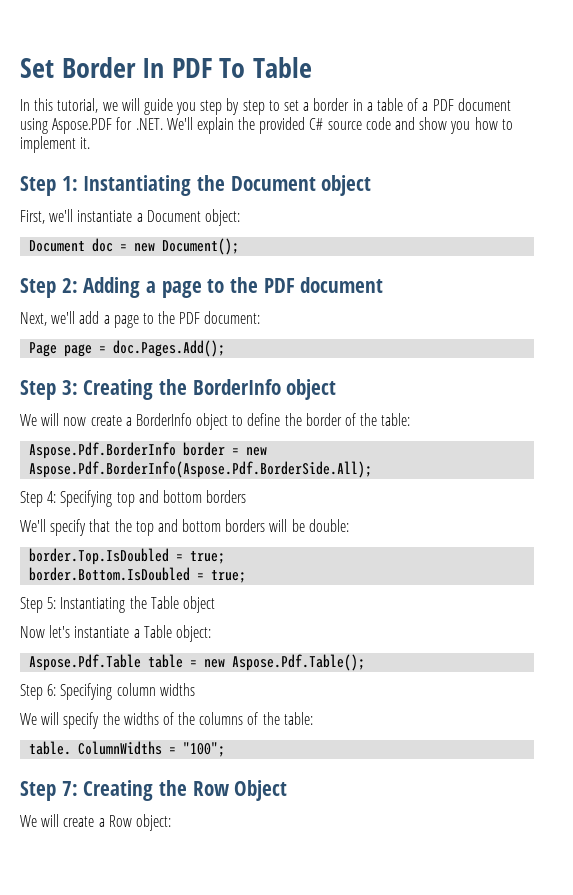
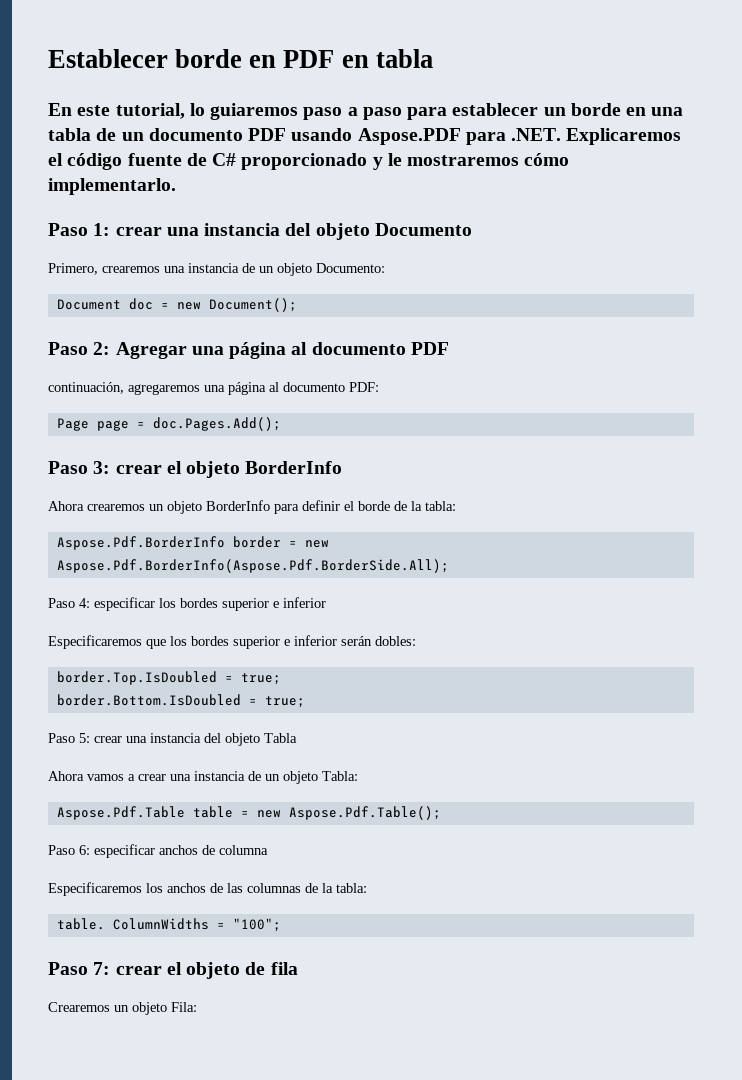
[20,57,312,78] [20,98,511,115] [20,117,513,134] [20,136,91,153] [20,175,372,196] [20,209,240,226] Set Border In PDF To Table // In this tutorial, we will guide you step by step to set a border in a table of a PDF document using Aspose.PDF for .NET. We'll explain the provided C# source code and show you how to implement it. // Step 1: Instantiating the Document object // First, we'll instantiate a Document object: -> [48,49,433,68] [48,103,684,120] [48,128,682,145] [48,153,570,170] [48,178,176,195] [48,223,472,240] [48,263,385,276] Establecer borde en PDF en tabla // En este tutorial, lo guiaremos paso a paso para establecer un borde en una tabla de un documento PDF usando Aspose.PDF para .NET. Explicaremos el código fuente de C# proporcionado y le mostraremos cómo implementarlo. // Paso 1: crear una instancia del objeto Documento // Primero, crearemos una instancia de un objeto Documento:
[20,277,384,298] [20,311,261,328] [29,340,226,357] [20,379,337,400] [20,413,411,430] Step 2: Adding a page to the PDF document // Next, we'll add a page to the PDF document: // Page page = doc.Pages.Add(); // Step 3: Creating the BorderInfo object // We will now create a BorderInfo object to define the border of the table: -> [48,342,449,359] [48,382,379,395] [56,417,281,431] [48,461,343,478] [48,500,456,514] Paso 2: Agregar una página al documento PDF // continuación, agregaremos una página al documento PDF: // Page page = doc.Pages.Add(); // Paso 3: crear el objeto BorderInfo // Ahora crearemos un objeto BorderInfo para definir el borde de la tabla:
[20,490,247,507] [20,519,349,536] Step 4: Specifying top and bottom borders // We'll specify that the top and bottom borders will be double: -> [48,597,326,611] [48,635,416,649] Paso 4: especificar los bordes superior e inferior // Especificaremos que los bordes superior e inferior serán dobles:
[20,596,215,613] [20,625,211,642] Step 5: Instantiating the Table object // Now let's instantiate a Table object: -> [48,733,297,746] [48,771,358,784] Paso 5: crear una instancia del objeto Tabla // Ahora vamos a crear una instancia de un objeto Tabla:
[20,683,195,700] [20,712,313,729] [29,741,226,757] [20,780,288,801] [20,814,171,831] Step 6: Specifying column widths // We will specify the widths of the columns of the table: // table. ColumnWidths = "100"; // Step 7: Creating the Row Object // We will create a Row object: -> [48,844,268,858] [48,882,367,896] [56,918,281,932] [48,962,298,979] [48,1002,197,1015] Paso 6: especificar anchos de columna // Especificaremos los anchos de las columnas de la tabla: // table. ColumnWidths = "100"; // Paso 7: crear el objeto de fila // Crearemos un objeto Fila:

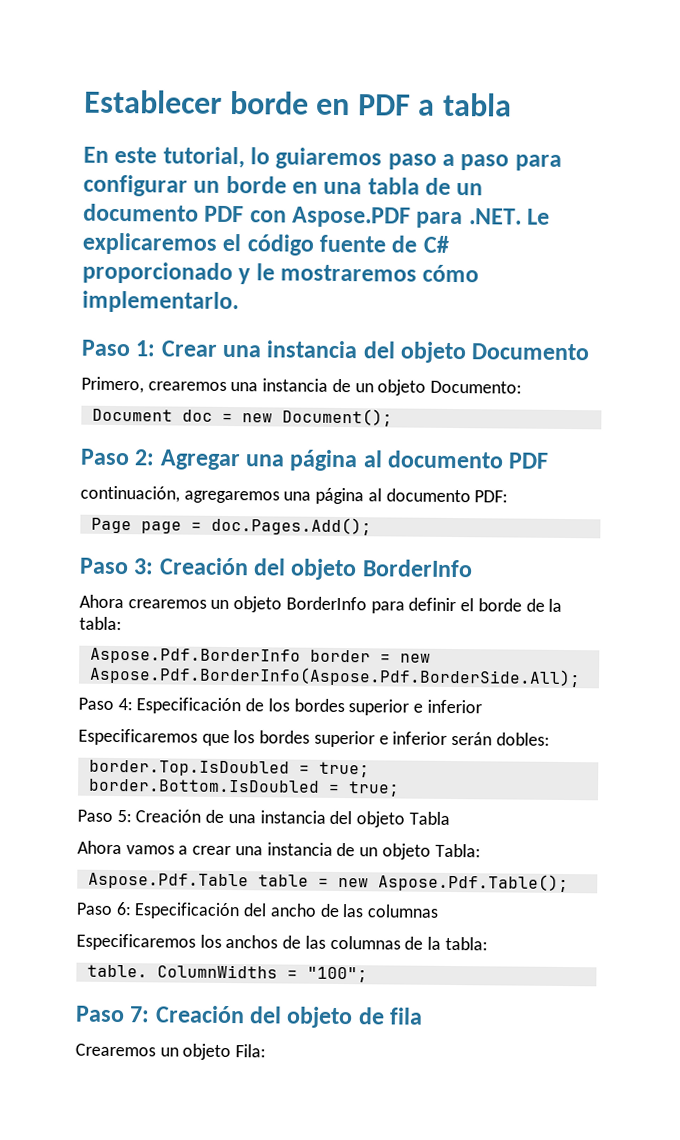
[341,55,369,68] en -> [418,99,436,116] a
[452,103,539,116] establecer -> [83,174,188,197] configurar
[291,128,353,141] usando -> [249,210,287,223] con
[566,128,682,145] Explicaremos -> [527,208,551,225] [82,232,217,255] Le explicaremos
[115,227,162,236] crear -> [160,340,218,357] Crear
[115,461,182,474] crear el -> [158,557,287,576] Creación del
[94,597,155,611] especificar -> [136,697,265,715] Especificación de
[94,736,122,743] crear -> [135,809,225,823] Creación de
[94,844,268,858] especificar anchos de columna -> [134,902,440,920] Especificación del ancho de las columnas
[115,962,182,975] crear el -> [154,1005,283,1024] Creación del

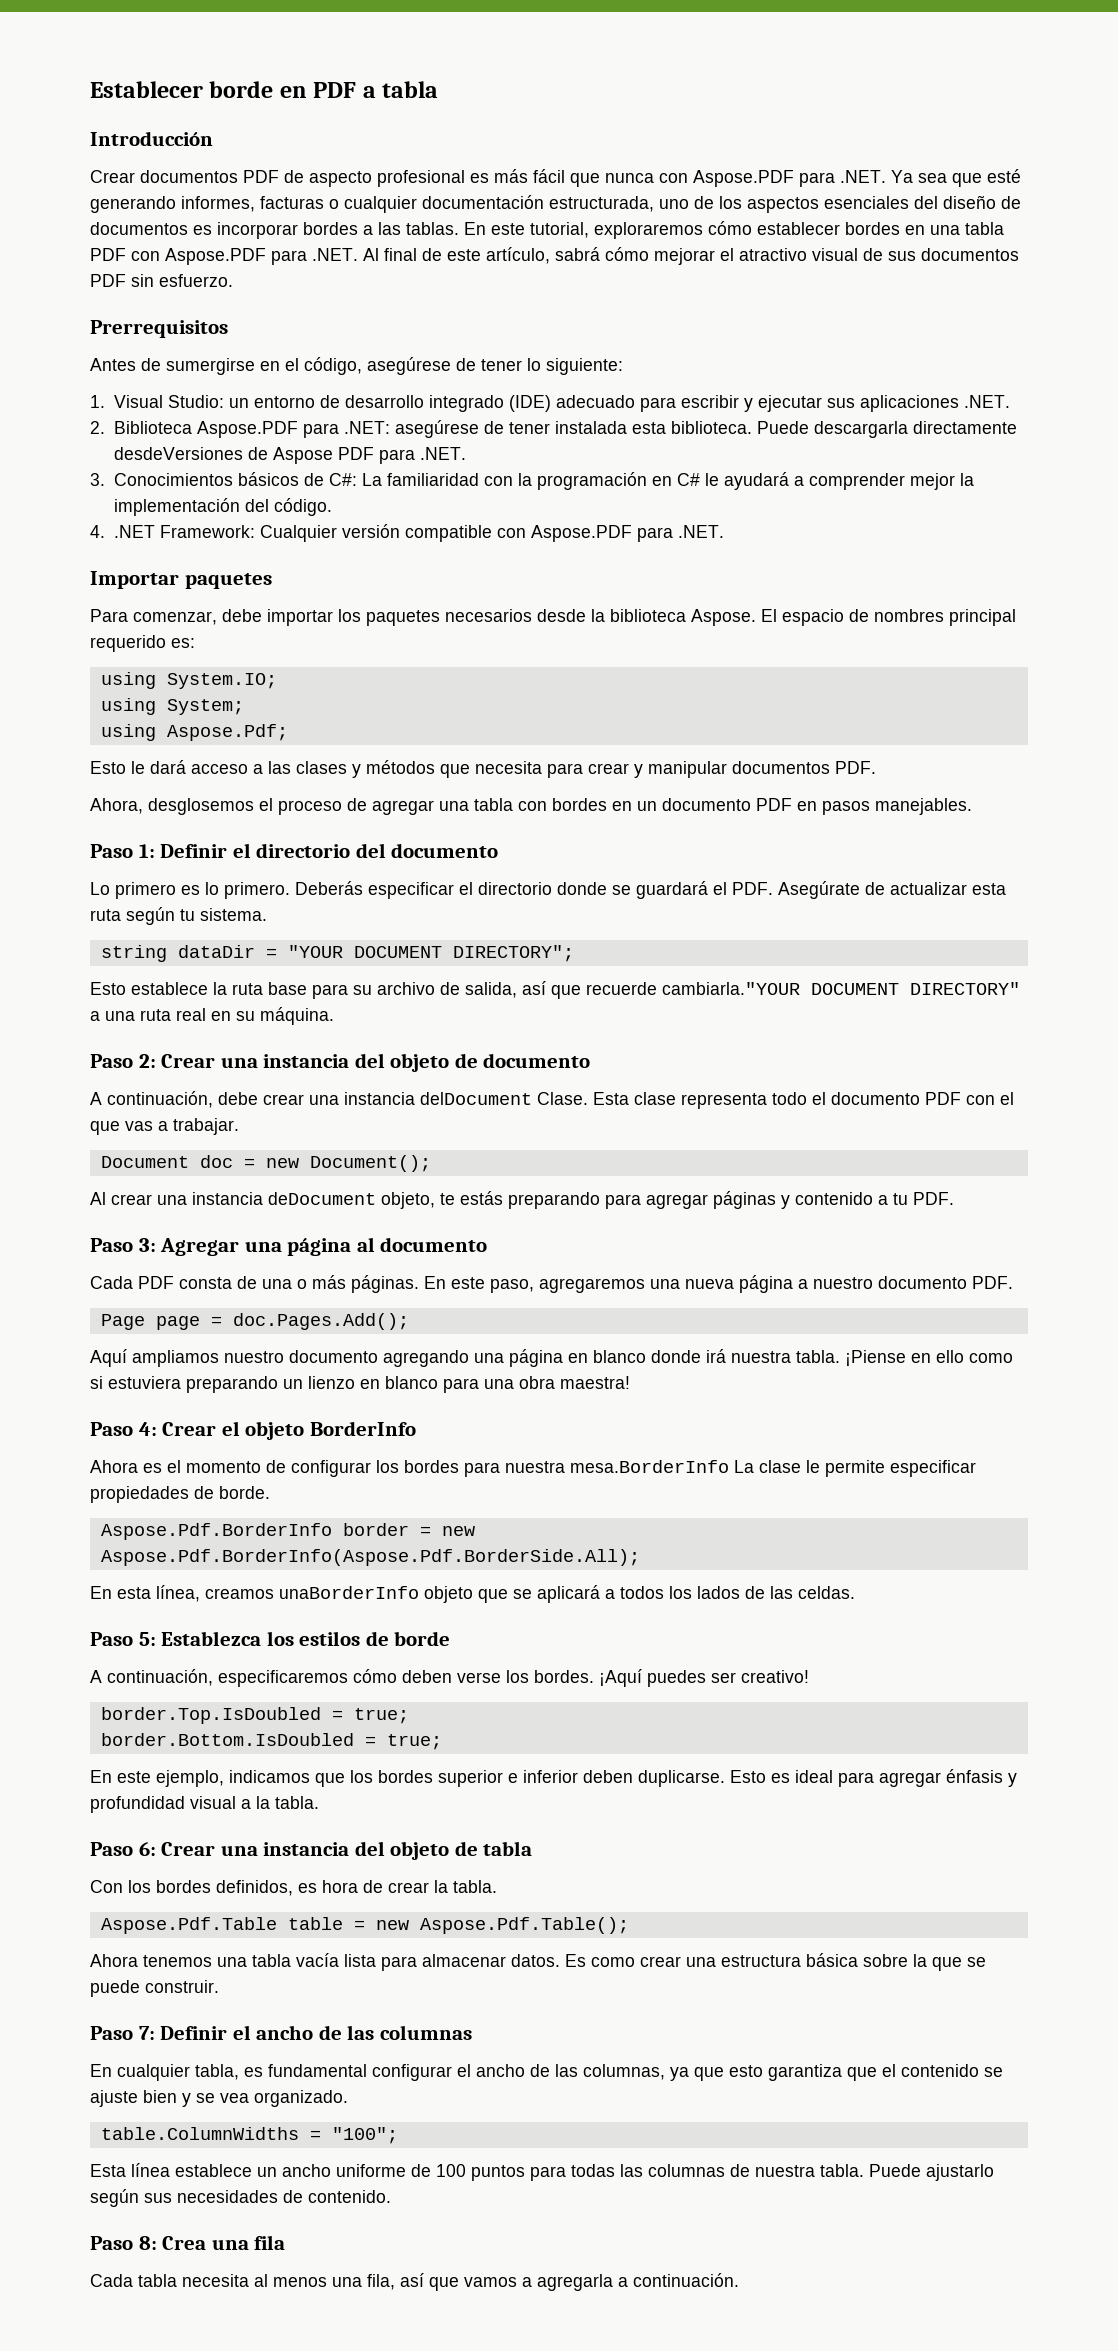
[83,146,562,171] [83,174,484,197] [83,203,199,222] En este tutorial, lo guiaremos paso a paso para configurar un borde en una tabla de un documento -> [90,131,213,146] [90,169,1021,187] [90,195,1021,213] [90,221,1004,239] Introducción // Crear documentos PDF de aspecto profesional es más fácil que nunca con Aspose.PDF para .NET. Ya sea que esté generando informes, facturas o cualquier documentación estructurada, uno de los aspectos esenciales del diseño de documentos es incorporar bordes a las tablas. En este tutorial, exploraremos cómo establecer bordes en una tabla
[527,208,551,225] [82,232,449,256] [82,261,480,285] [82,290,239,314] [81,339,591,364] [81,376,523,396] Le explicaremos el código fuente de C# proporcionado y le mostraremos cómo implementarlo. // Paso 1: Crear una instancia del objeto Documento // Primero, crearemos una instancia de un objeto Documento: -> [363,247,1019,265] [90,274,233,287] [90,320,228,338] [90,357,623,375] [90,395,1010,412] [90,420,1017,438] [113,447,466,464] [90,472,974,490] [113,498,332,516] [90,524,724,542] [90,571,272,589] [90,609,1016,626] [90,635,195,652] [100,672,277,689] [100,698,244,715] [100,724,288,741] [90,760,876,778] [90,798,972,815] [90,843,499,858] [90,881,1006,899] [90,907,267,925] [100,945,574,962] [90,981,1020,999] [90,1007,334,1025] [90,1053,591,1072] [90,1091,1014,1109] [90,1118,239,1135] Al final de este artículo, sabrá cómo mejorar el atractivo visual de sus documentos PDF sin esfuerzo. // Prerrequisitos // Antes de sumergirse en el código, asegúrese de tener lo siguiente: // 1. Visual Studio: un entorno de desarrollo integrado (IDE) adecuado para escribir y ejecutar sus aplicaciones .NET. // 2. Biblioteca Aspose.PDF para .NET: asegúrese de tener instalada esta biblioteca. Puede descargarla directamente desdeVersiones de Aspose PDF para .NET. // 3. Conocimientos básicos de C#: La familiaridad con la programación en C# le ayudará a comprender mejor la implementación del código. // 4. .NET Framework: Cualquier versión compatible con Aspose.PDF para .NET. // Importar paquetes // Para comenzar, debe importar los paquetes necesarios desde la biblioteca Aspose. El espacio de nombres principal requerido es: // using System.IO; // using System; // using Aspose.Pdf; // Esto le dará acceso a las clases y métodos que necesita para crear y manipular documentos PDF. // Ahora, desglosemos el proceso de agregar una tabla con bordes en un documento PDF en pasos manejables. // Paso 1: Definir el directorio del documento // Lo primero es lo primero. Deberás especificar el directorio donde se guardará el PDF. Asegúrate de actualizar esta ruta según tu sistema. // string dataDir = "YOUR DOCUMENT DIRECTORY"; // Esto establece la ruta base para su archivo de salida, así que recuerde cambiarla."YOUR DOCUMENT DIRECTORY" a una ruta real en su máquina. // Paso 2: Crear una instancia del objeto de documento // A continuación, debe crear una instancia delDocument Clase. Esta clase representa todo el documento PDF con el que vas a trabajar.
[80,448,156,466] // Paso 2: -> [90,1191,954,1209] [90,1238,156,1252] // Al crear una instancia deDocument objeto, te estás preparando para agregar páginas y contenido a tu PDF. // Paso 3:
[508,452,550,469] [80,485,509,505] [90,516,372,536] [79,557,473,581] [79,594,563,614] [79,616,122,631] PDF // continuación, agregaremos una página al documento PDF: // Page page = doc.Pages.Add(); // Paso 3: Creación del objeto BorderInfo // Ahora crearemos un objeto BorderInfo para definir el borde de la tabla: -> [90,1275,1013,1293] [100,1313,409,1330] [90,1349,1013,1367] [90,1376,630,1393] [90,1421,416,1440] [90,1460,976,1477] [90,1486,270,1503] // Cada PDF consta de una o más páginas. En este paso, agregaremos una nueva página a nuestro documento PDF. // Page page = doc.Pages.Add(); // Aquí ampliamos nuestro documento agregando una página en blanco donde irá nuestra tabla. ¡Piense en ello como si estuviera preparando un lienzo en blanco para una obra maestra! // Paso 4: Crear el objeto BorderInfo // Ahora es el momento de configurar los bordes para nuestra mesa.BorderInfo La clase le permite especificar propiedades de borde.
[78,697,482,716] [78,728,550,748] Paso 4: Especificación de los bordes superior e inferior // Especificaremos que los bordes superior e inferior serán dobles: -> [90,1585,855,1603] [90,1631,451,1646] [90,1669,809,1687] En esta línea, creamos unaBorderInfo objeto que se aplicará a todos los lados de las celdas. // Paso 5: Establezca los estilos de borde // A continuación, especificaremos cómo deben verse los bordes. ¡Aquí puedes ser creativo!
[77,809,450,828] [77,840,481,860] Paso 5: Creación de una instancia del objeto Tabla // Ahora vamos a crear una instancia de un objeto Tabla: -> [90,1769,1017,1787] [90,1796,319,1813] [90,1841,533,1860] [90,1880,497,1896] En este ejemplo, indicamos que los bordes superior e inferior deben duplicarse. Esto es ideal para agregar énfasis y profundidad visual a la tabla. // Paso 6: Crear una instancia del objeto de tabla // Con los bordes definidos, es hora de crear la tabla.
[76,902,440,920] [76,933,488,951] [86,964,368,983] [75,1005,424,1029] [75,1043,267,1061] Paso 6: Especificación del ancho de las columnas // Especificaremos los anchos de las columnas de la tabla: // table. ColumnWidths = "100"; // Paso 7: Creación del objeto de fila // Crearemos un objeto Fila: -> [90,1953,986,1971] [90,1980,219,1997] [90,2025,472,2040] [90,2064,1003,2081] [90,2090,348,2107] [100,2127,398,2144] [90,2163,994,2181] [90,2189,391,2207] [90,2235,286,2250] [90,2273,739,2291] Ahora tenemos una tabla vacía lista para almacenar datos. Es como crear una estructura básica sobre la que se puede construir. // Paso 7: Definir el ancho de las columnas // En cualquier tabla, es fundamental configurar el ancho de las columnas, ya que esto garantiza que el contenido se ajuste bien y se vea organizado. // table.ColumnWidths = "100"; // Esta línea establece un ancho uniforme de 100 puntos para todas las columnas de nuestra tabla. Puede ajustarlo según sus necesidades de contenido. // Paso 8: Crea una fila // Cada tabla necesita al menos una fila, así que vamos a agregarla a continuación.

